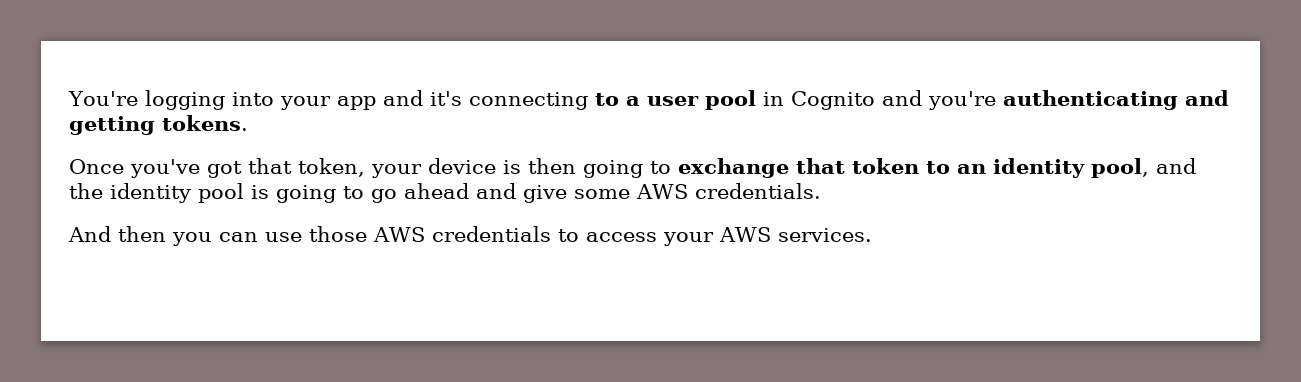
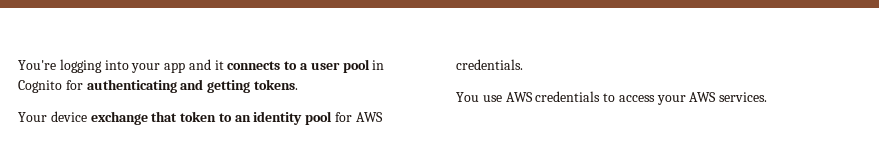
[429,91,588,110] it's connecting -> [214,60,281,70] it connects
[881,90,996,110] and you're -> [65,80,83,90] for
[69,158,671,178] Once you've got that token, your device is then going to -> [18,111,87,122] Your device
[1091,158,1196,178] [69,183,821,203] [68,226,367,246] pool, and the identity pool is going to go ahead and give some AWS credentials. // And then you can use those -> [305,111,383,125] [456,59,523,70] [456,92,502,102] pool for AWS credentials. // You use

